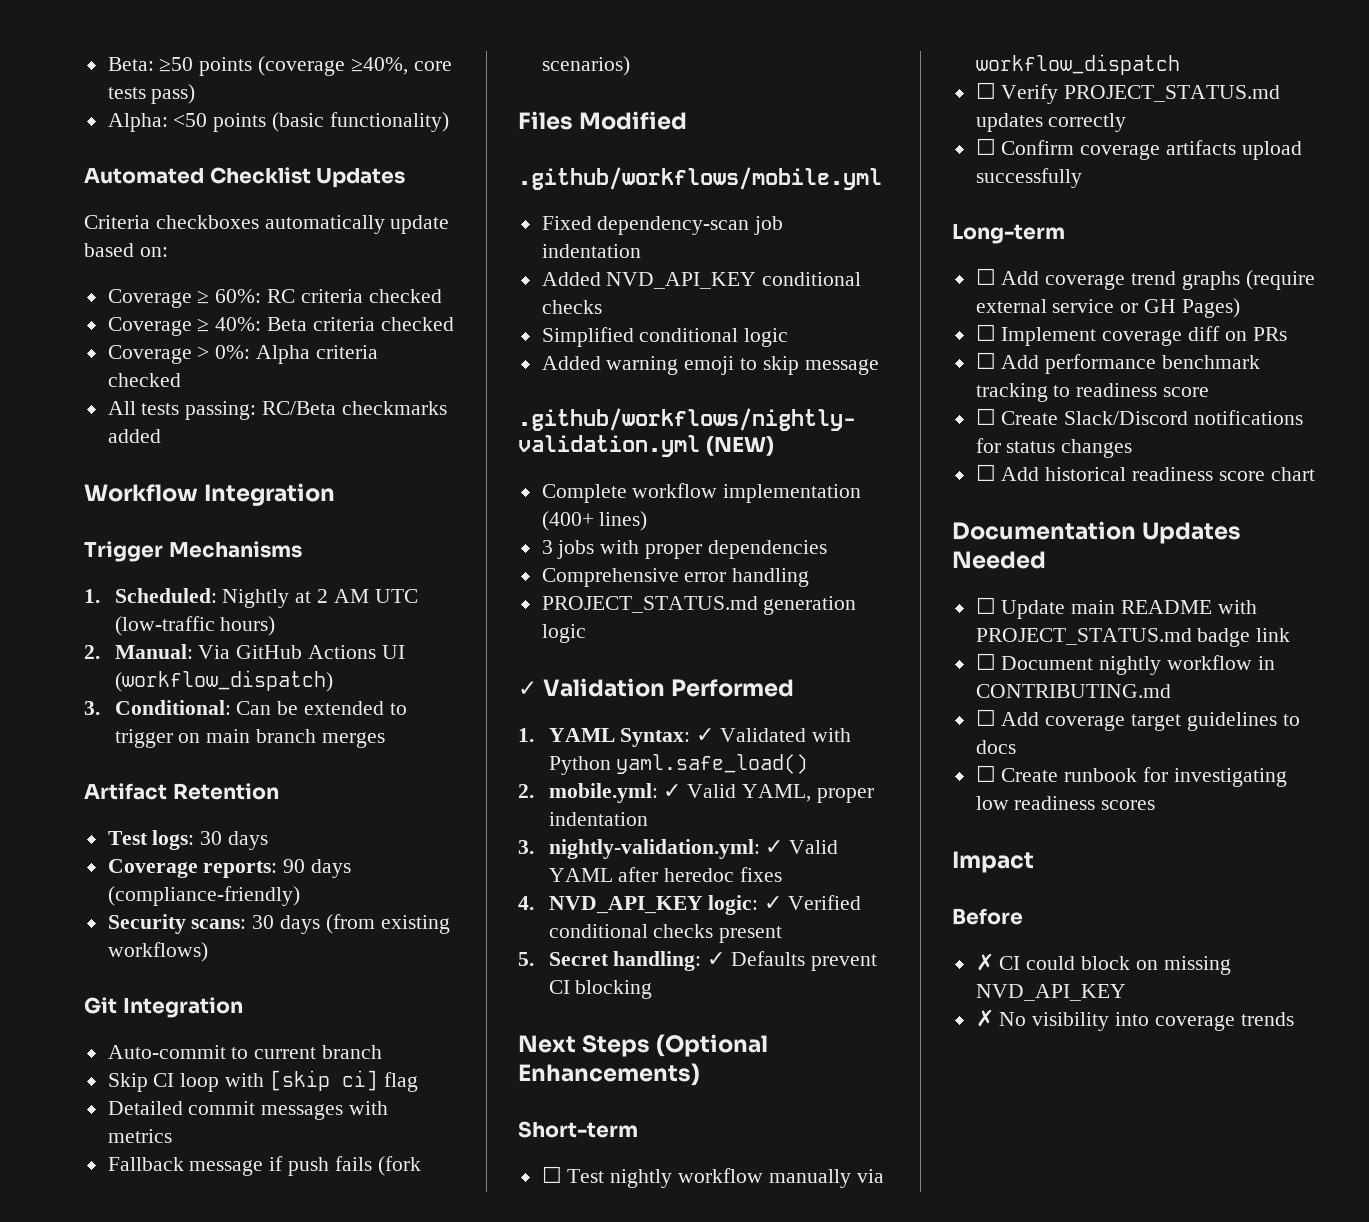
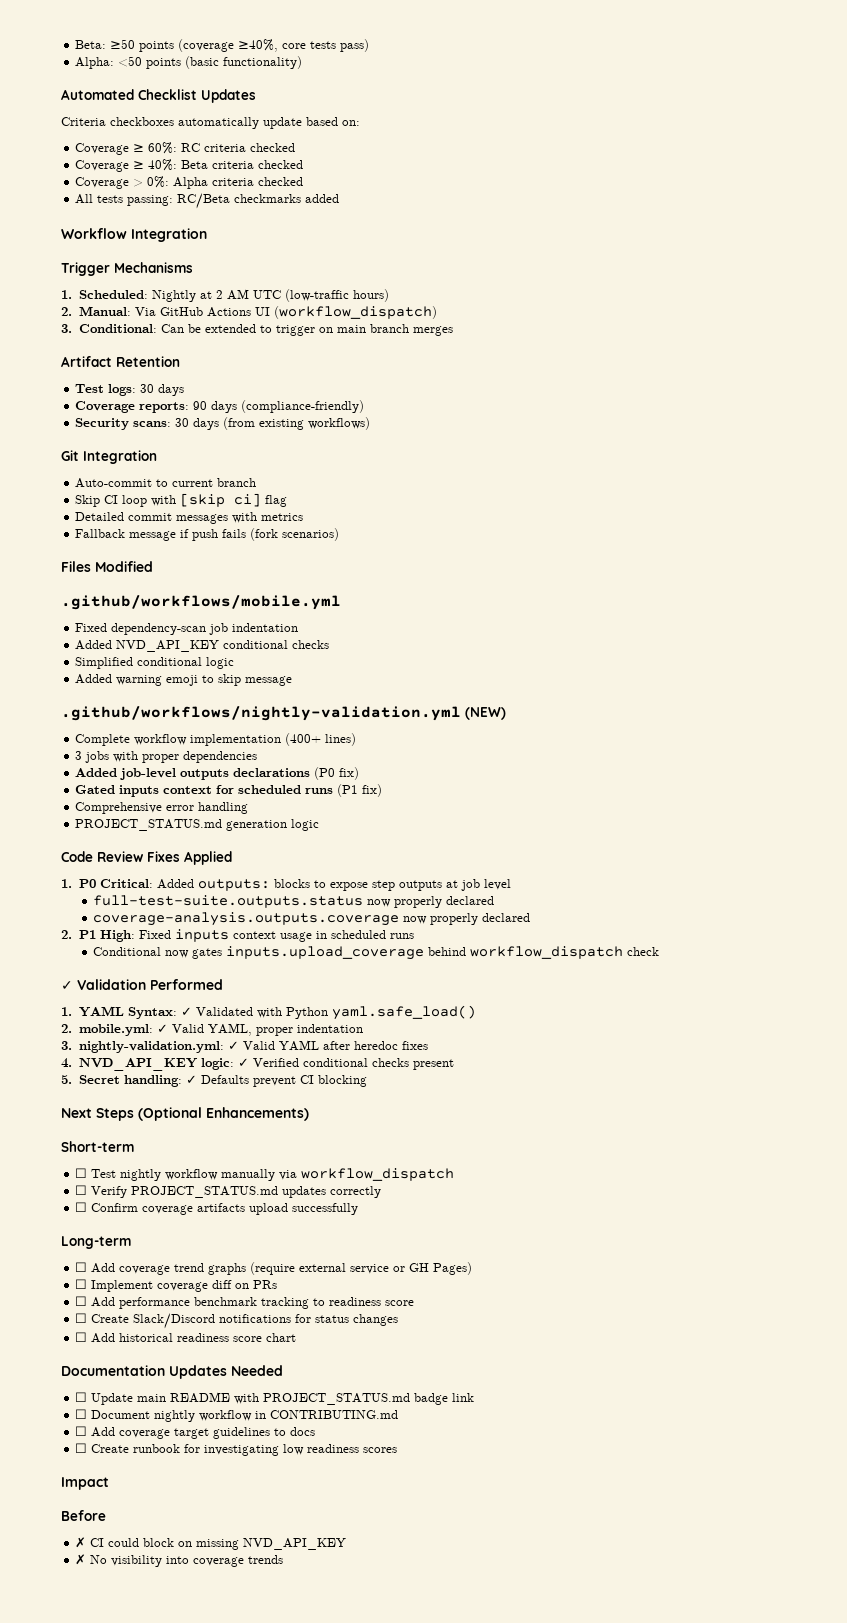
(827, 549) none -> [75,767,360,780] [75,784,383,797] // Added job-level outputs declarations (P0 fix) // Gated inputs context for scheduled runs (P1 fix)
(586, 633) none -> [61,851,232,865] [61,879,512,891] [93,895,495,908] [93,912,531,926] [61,929,415,942] [93,946,660,960] // Code Review Fixes Applied // 1. P0 Critical: Added outputs: blocks to expose step outputs at job level // full-test-suite.outputs.status now properly declared // coverage-analysis.outputs.coverage now properly declared // 2. P1 High: Fixed inputs context usage in scheduled runs // Conditional now gates inputs.upload_coverage behind workflow_dispatch check

